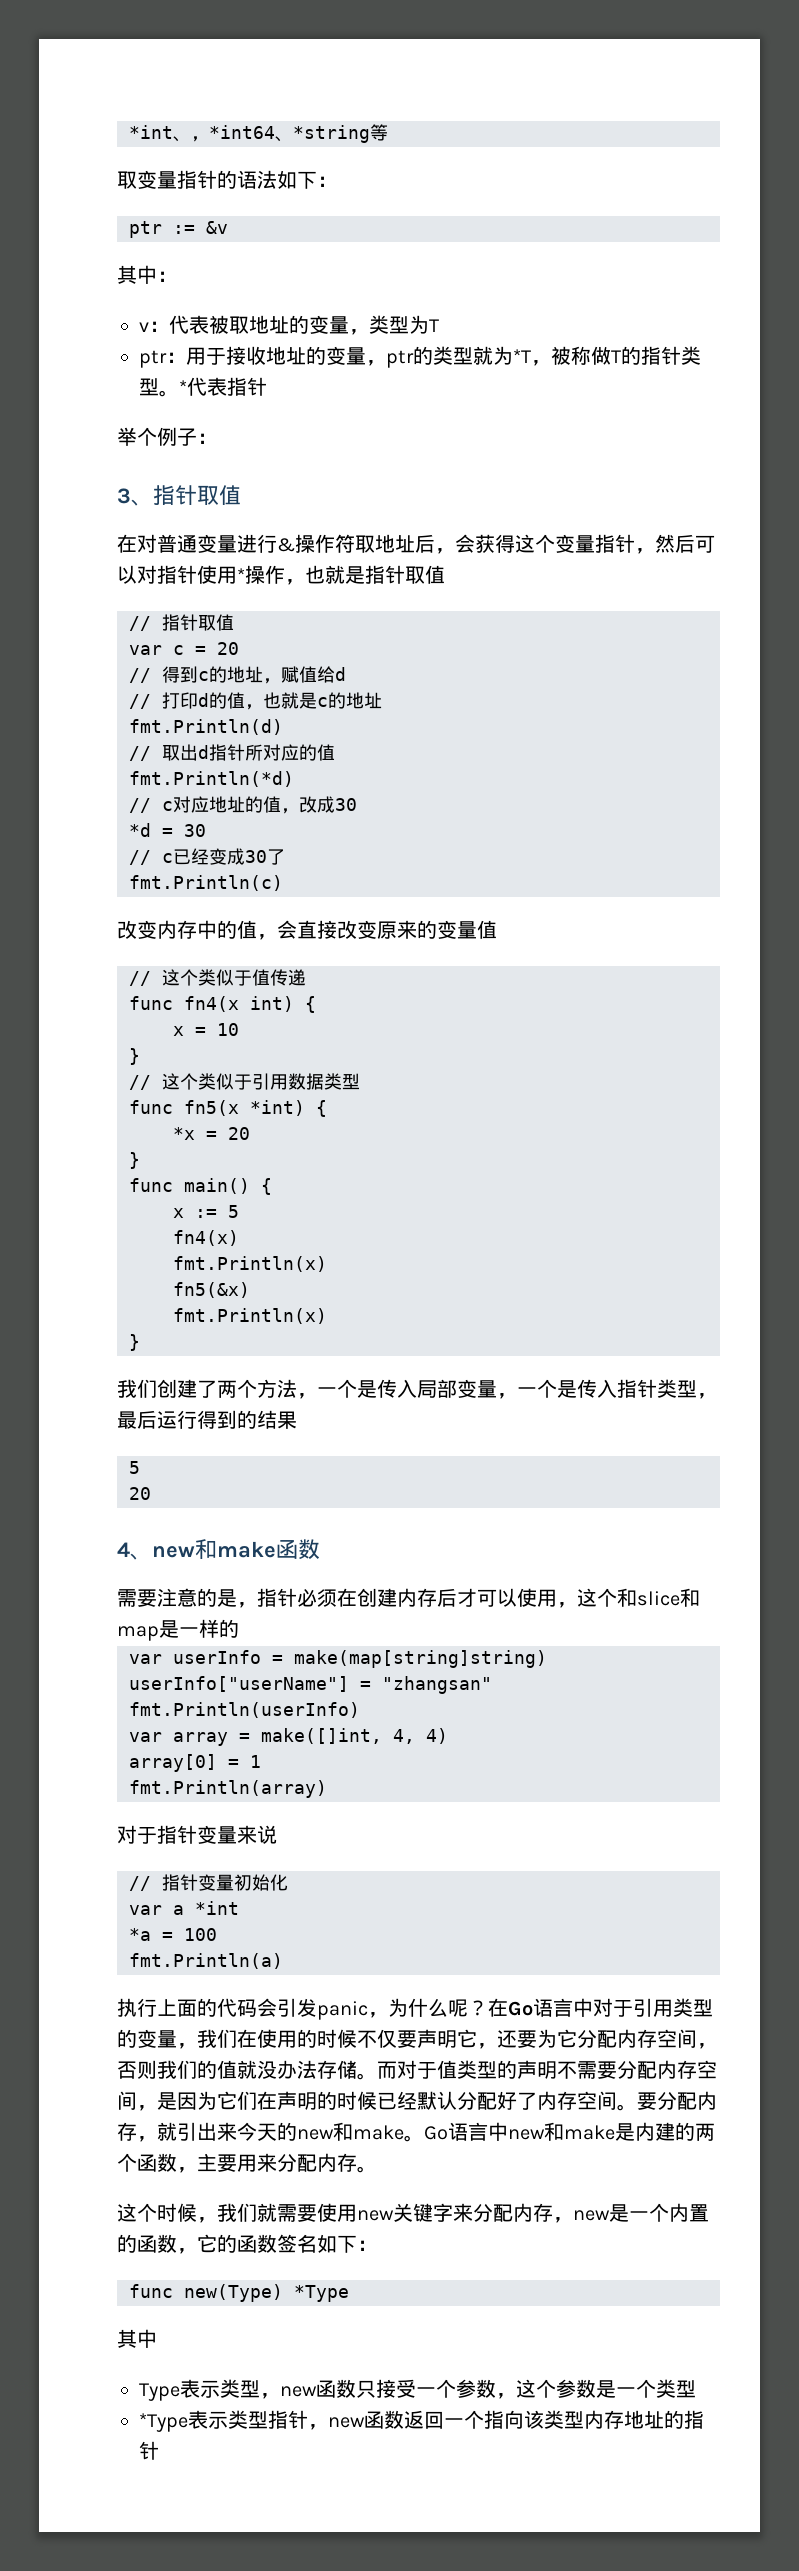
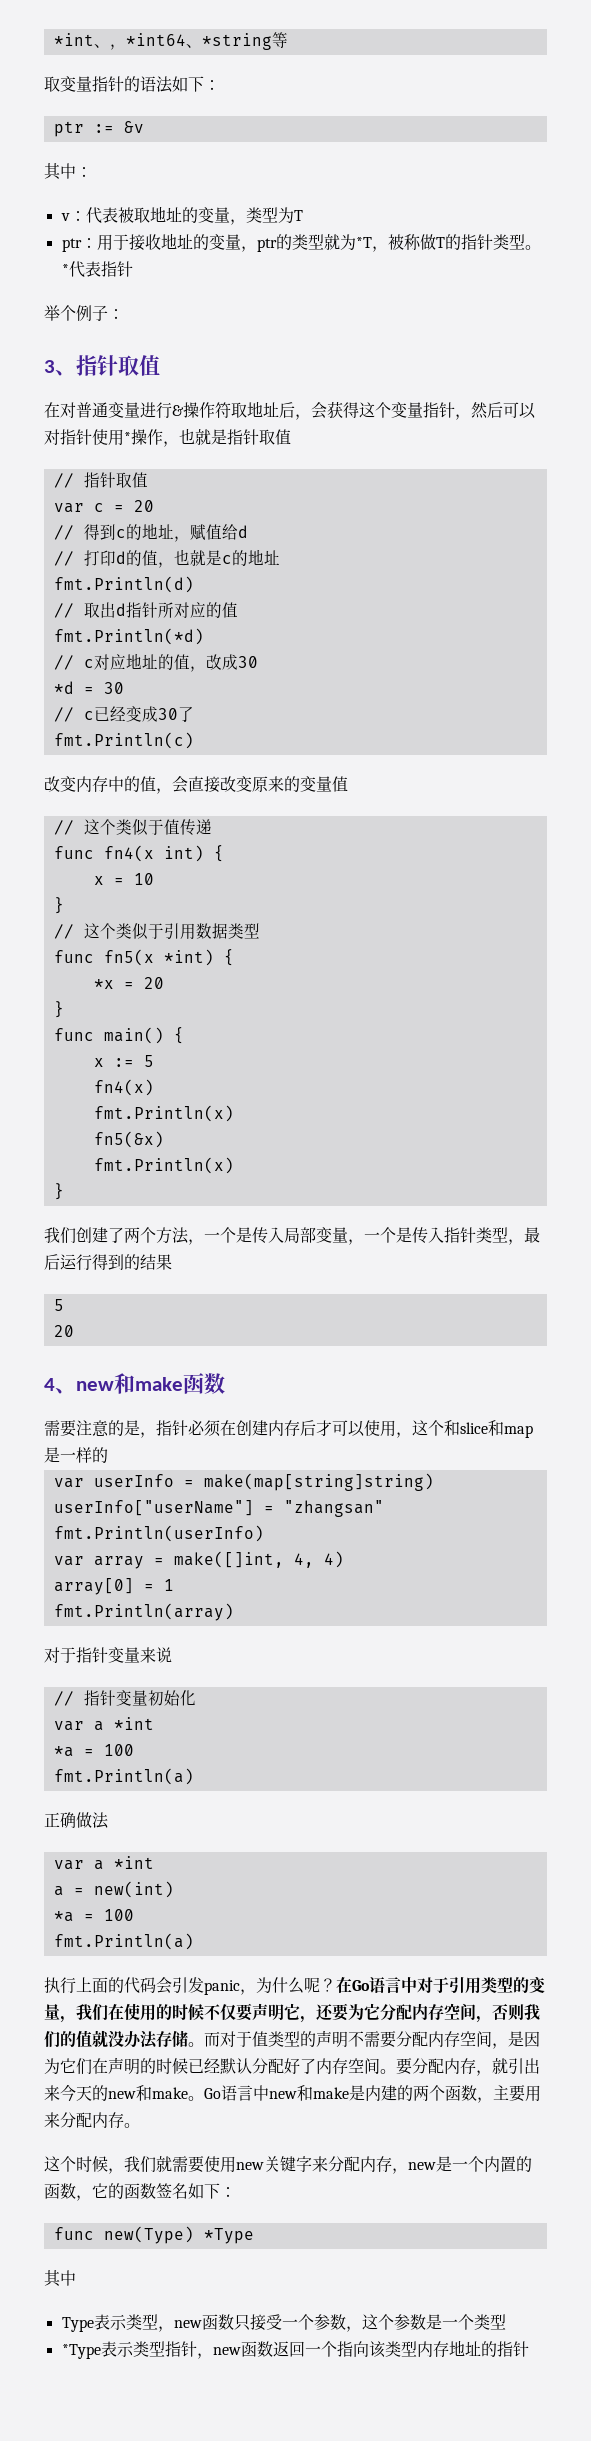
(283, 1961) none -> [44,1812,109,1829] [53,1856,154,1870] [53,1881,174,1898] [53,1909,134,1922] [53,1933,194,1950] // 正确做法 // var a *int // a = new(int) // *a = 100 // fmt.Println(a)

